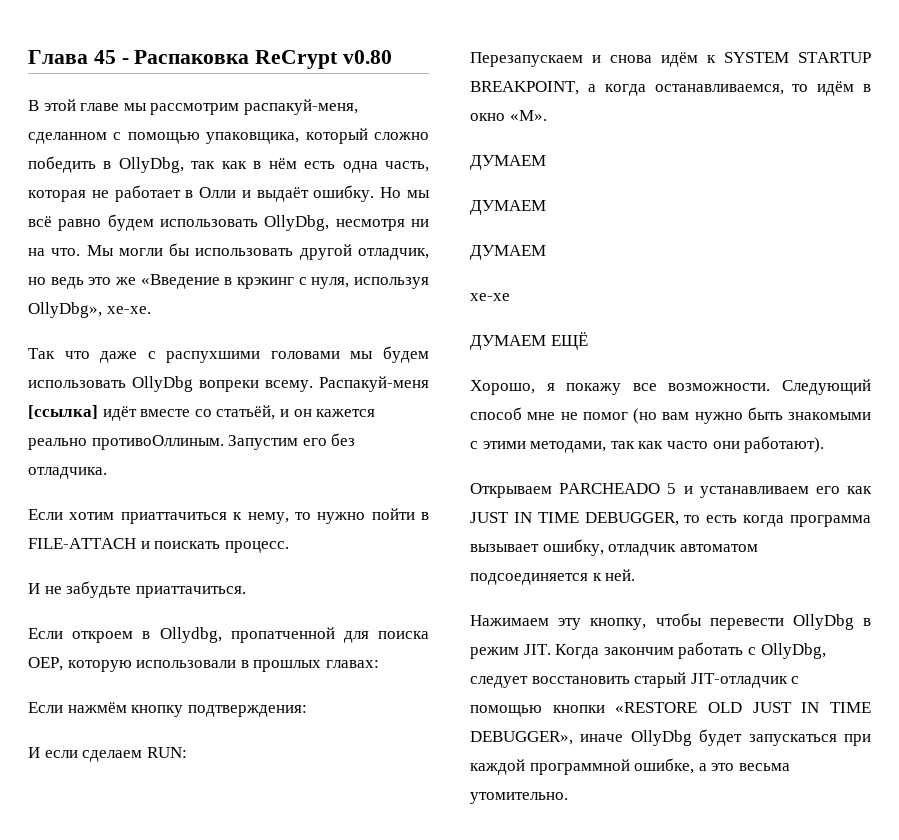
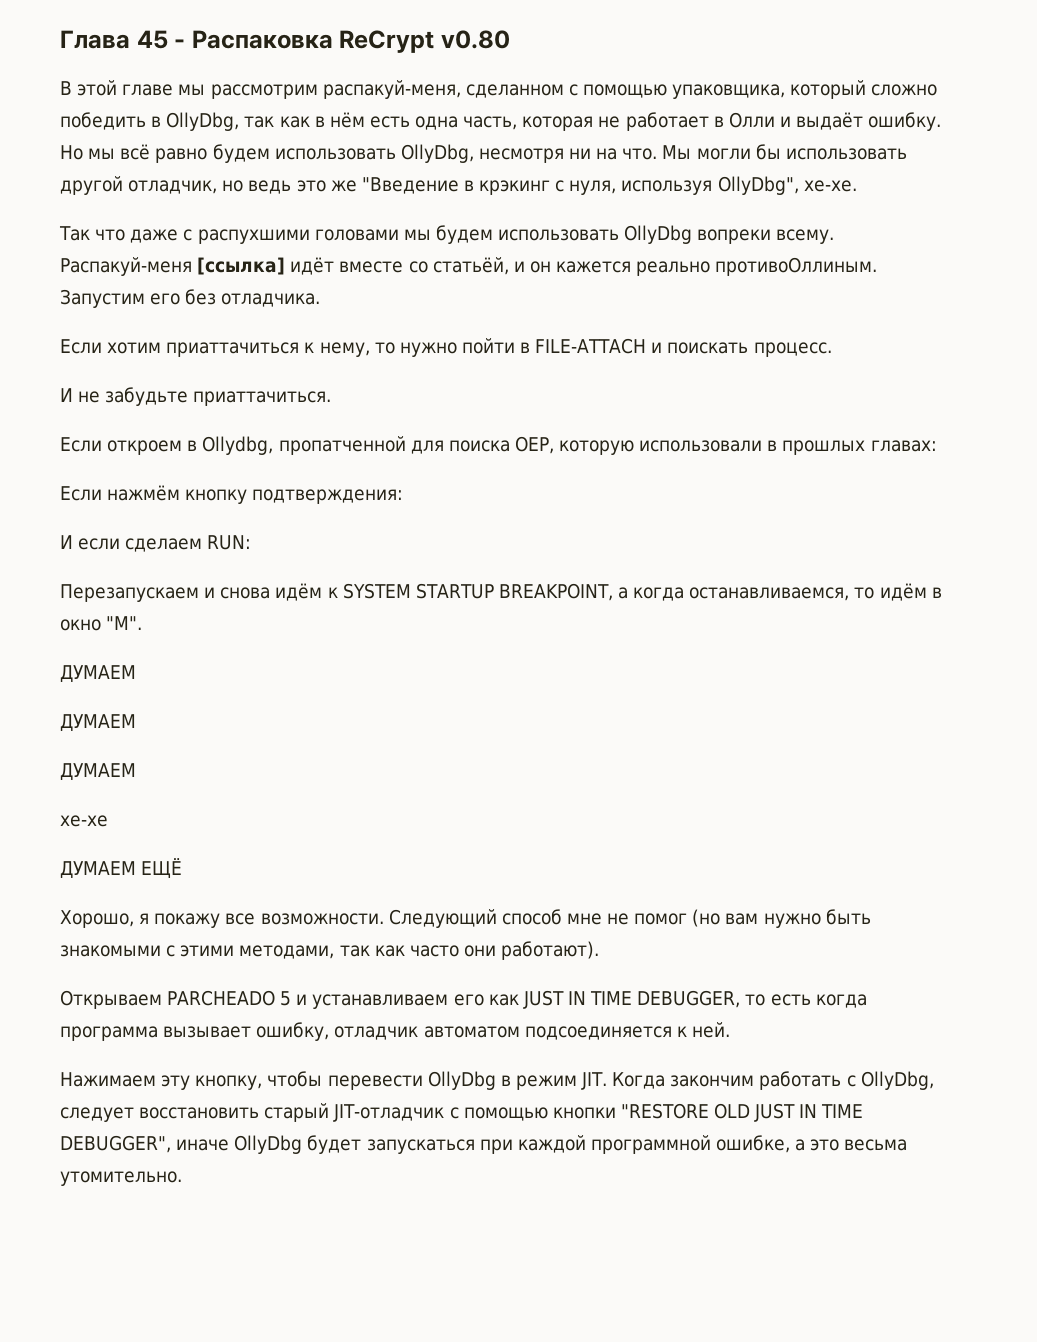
[140,274,220,289] «Введение -> [361,177,459,194] "Введение
[28,302,102,318] OllyDbg», -> [717,176,799,195] OllyDbg",
[509,110,547,121] «M». -> [106,616,143,630] "M".
[615,702,698,713] «RESTORE -> [620,1103,709,1119] "RESTORE
[470,731,573,745] DEBUGGER», -> [60,1135,171,1153] DEBUGGER",

